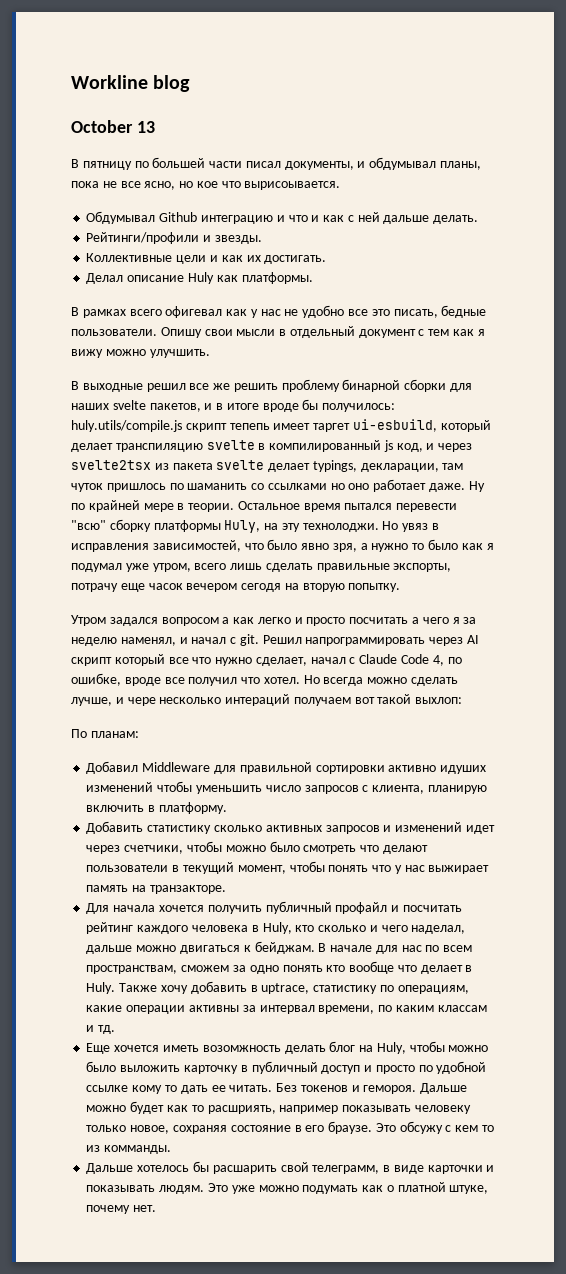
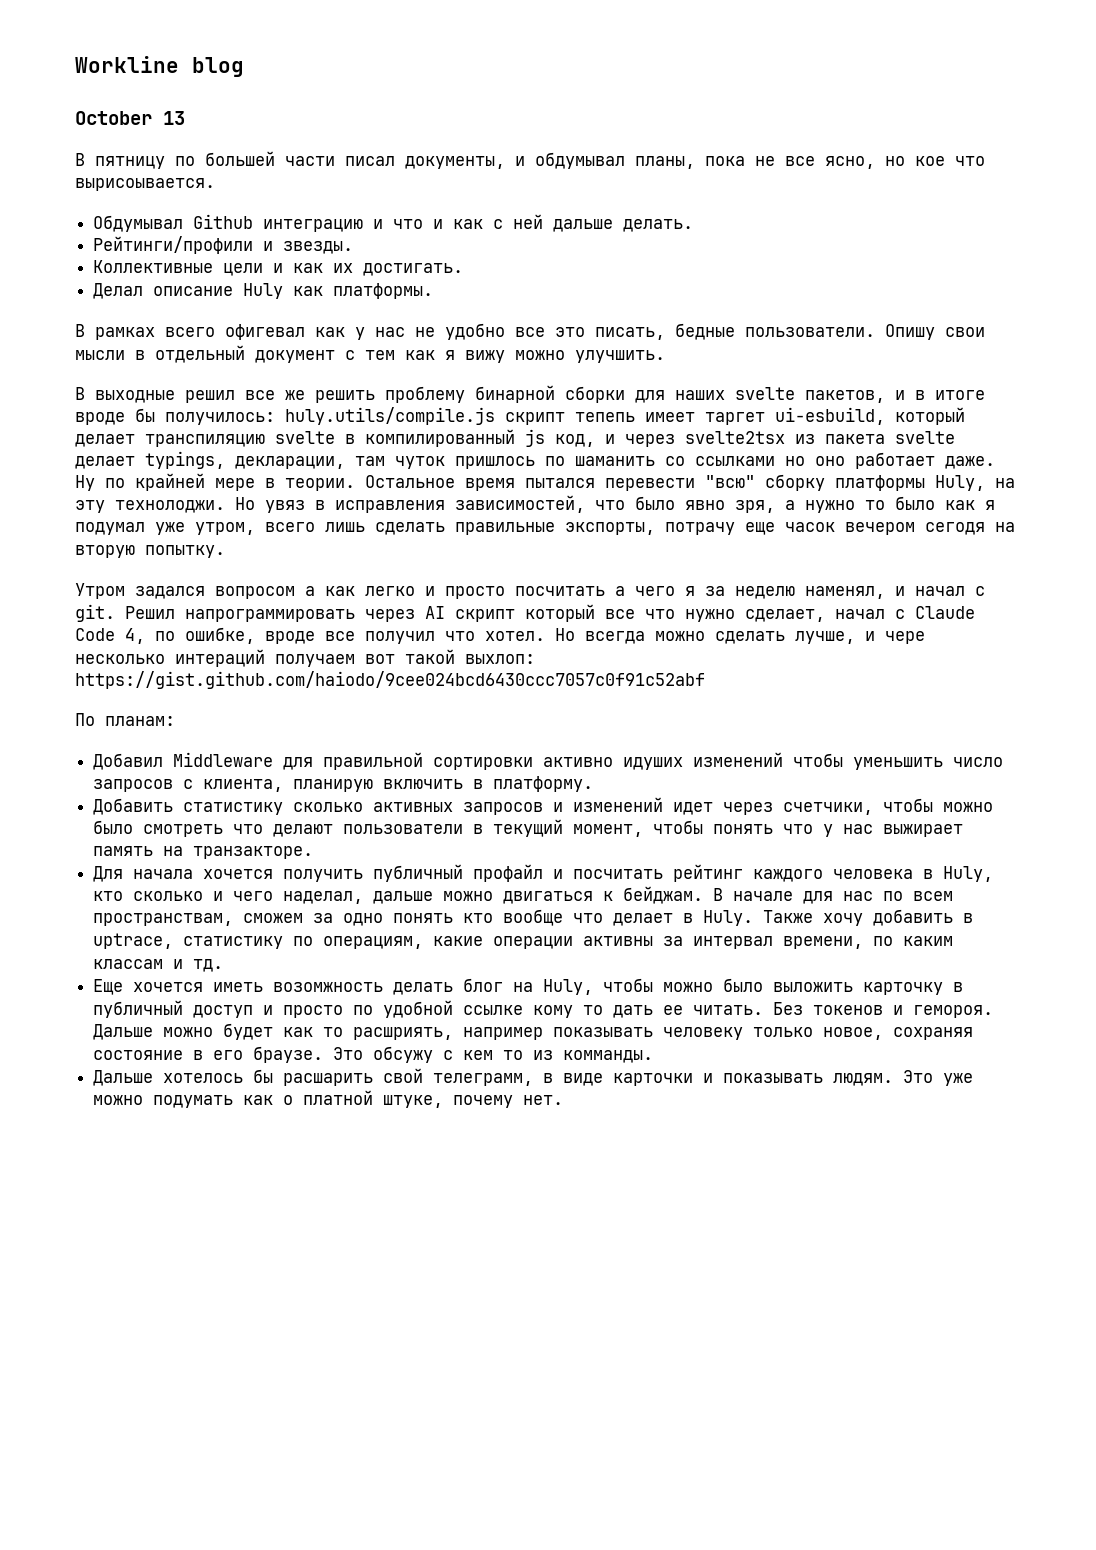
(463, 700) none -> [75,671,705,689] https://gist.github.com/haiodo/9cee024bcd6430ccc7057c0f91c52abf

